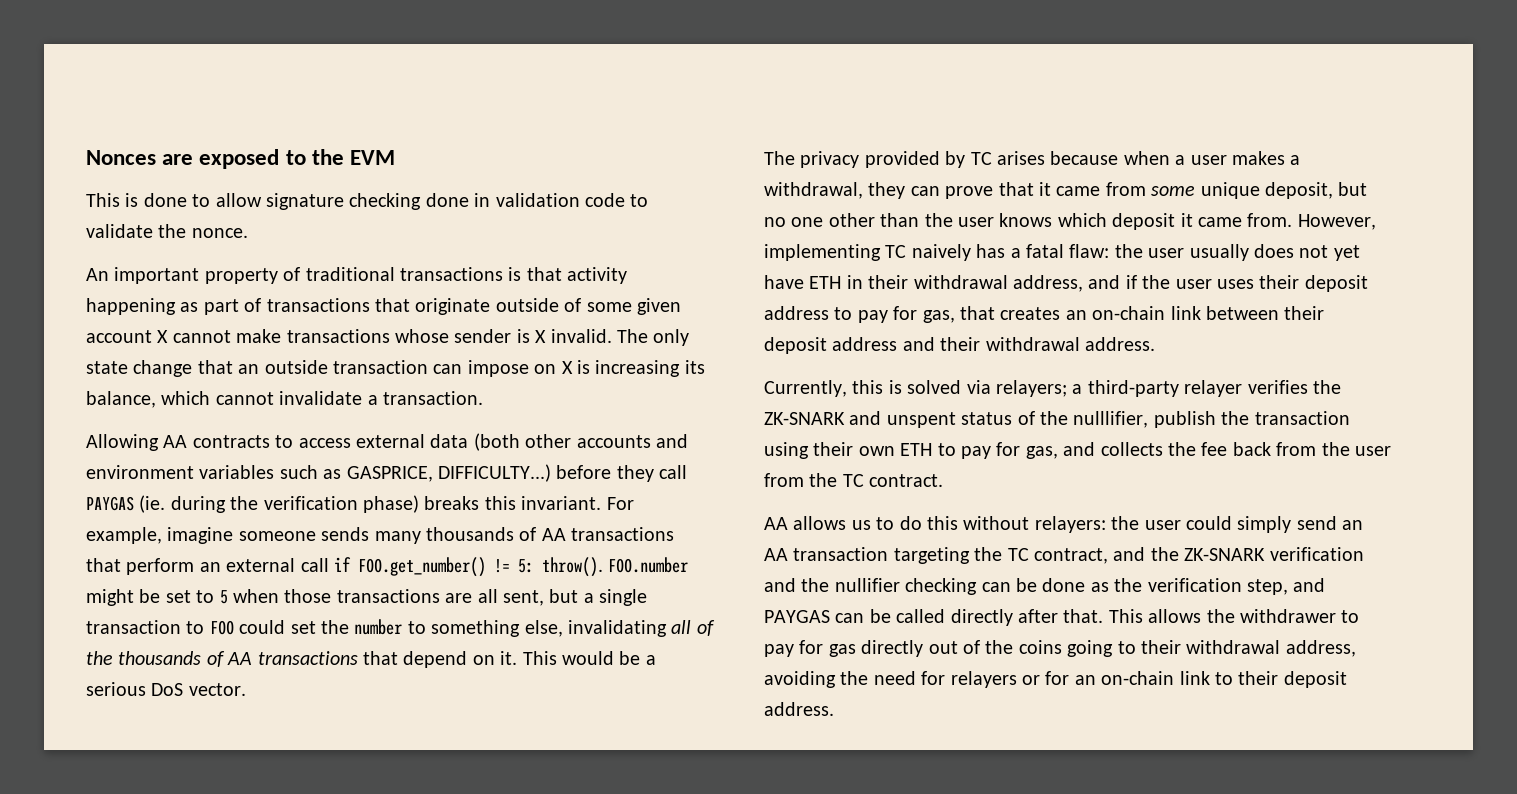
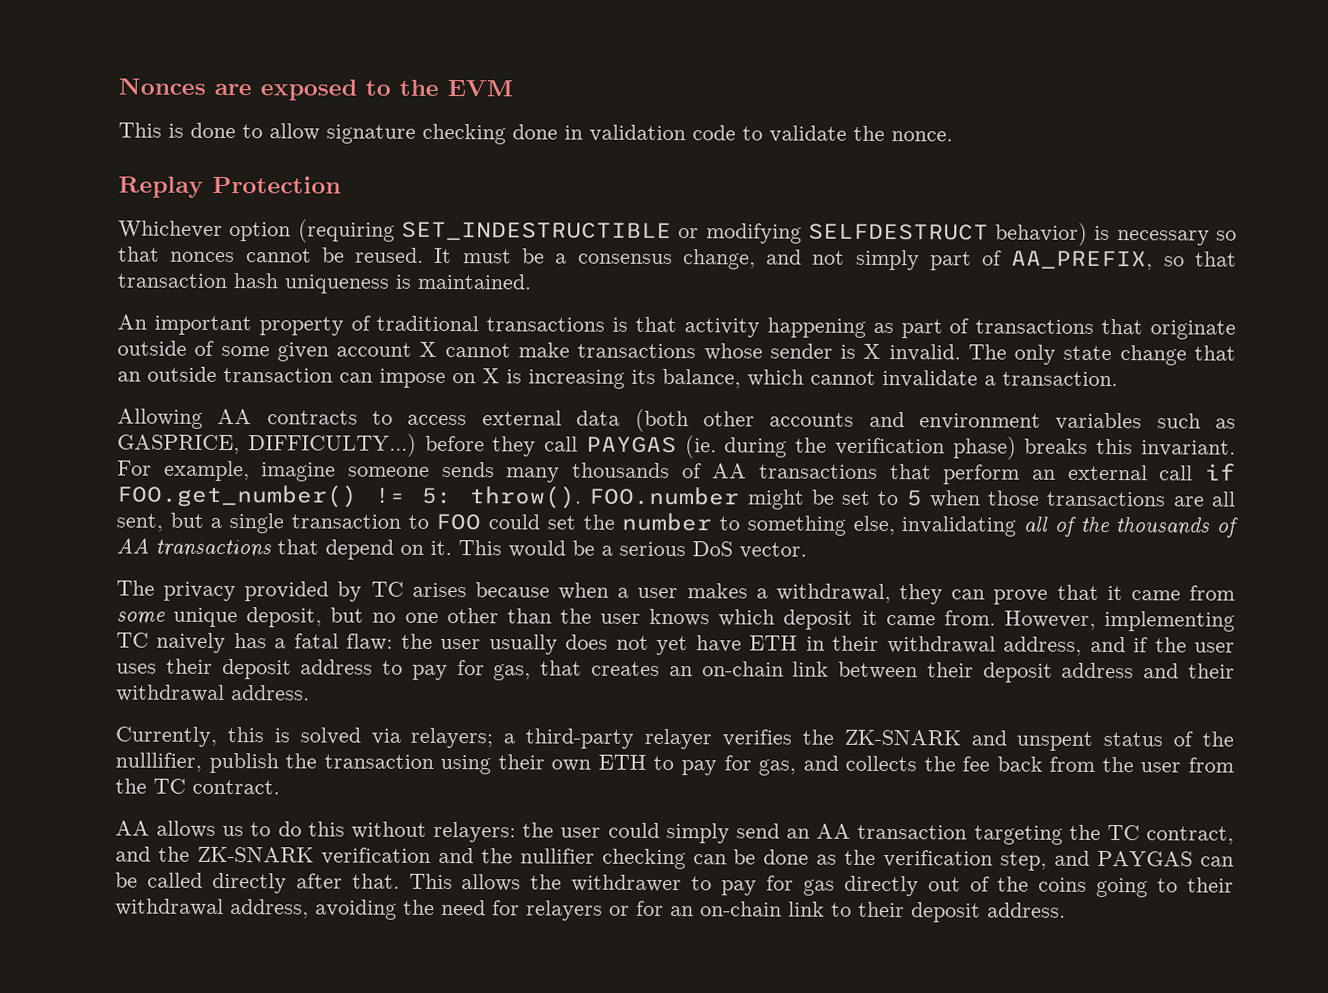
(248, 233) none -> [118,175,341,198] [118,219,1237,246] [118,246,1238,271] [117,273,532,294] // Replay Protection // Whichever option (requiring SET_INDESTRUCTIBLE or modifying SELFDESTRUCT behavior) is necessary so that nonces cannot be reused. It must be a consensus change, and not simply part of AA_PREFIX, so that transaction hash uniqueness is maintained.

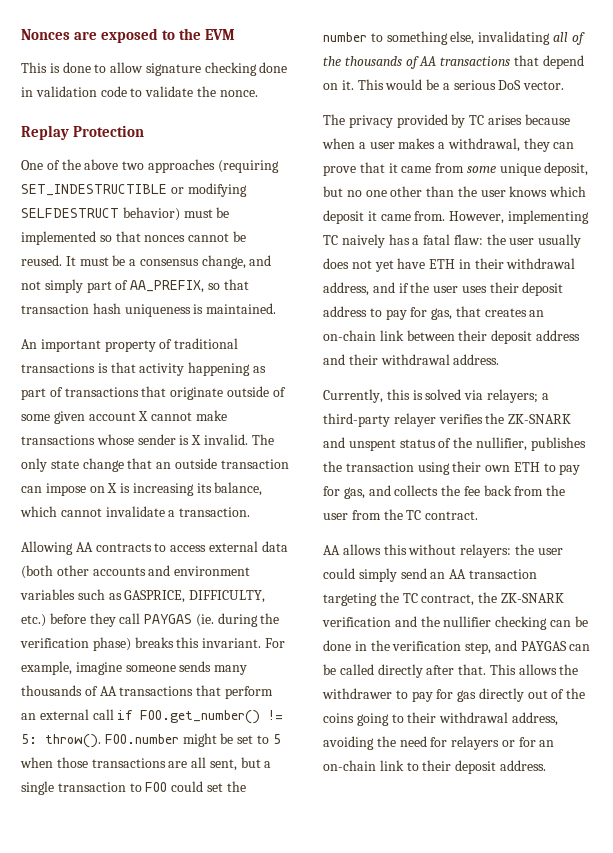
[118,220,292,242] Whichever option -> [21,159,215,173] One of the above two approaches
[1094,225,1210,246] is necessary -> [183,207,230,218] [21,231,96,245] must be implemented
[247,433,417,457] DIFFICULTY...) -> [189,590,266,603] [21,614,46,627] DIFFICULTY, etc.)
[115,752,279,774] nulllifier, publish -> [475,437,586,451] nullifier, publishes
[222,821,302,837] us to do -> (381, 549) none
[115,846,151,862] and -> (475, 600) none
[816,854,838,865] as -> [354,641,367,651] in

